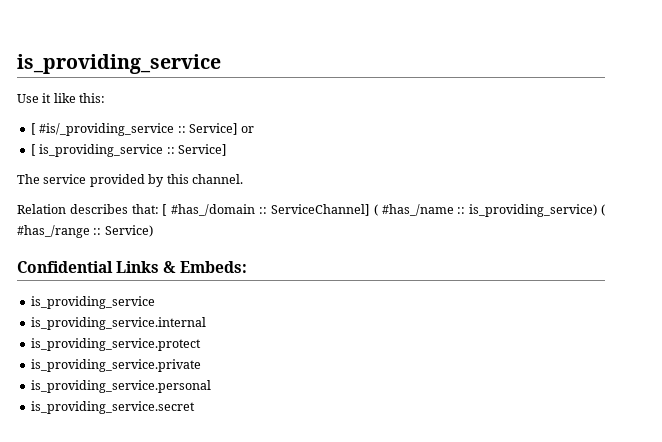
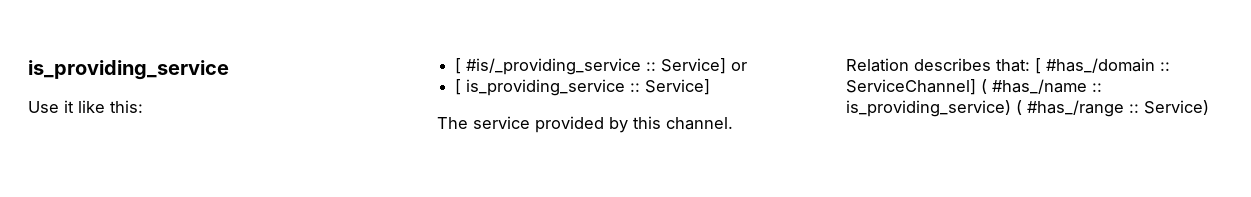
[17,261,247,273] [30,296,155,309] [30,317,206,330] [30,338,201,351] [30,359,201,372] [30,380,211,393] [30,401,195,414] // Confidential Links & Embeds: // is_providing_service // is_providing_service.internal // is_providing_service.protect // is_providing_service.private // is_providing_service.personal // is_providing_service.secret -> (1209, 107) none

